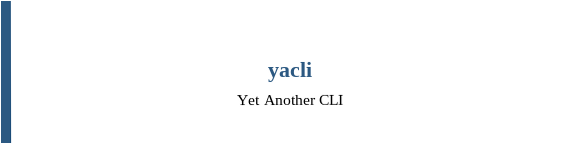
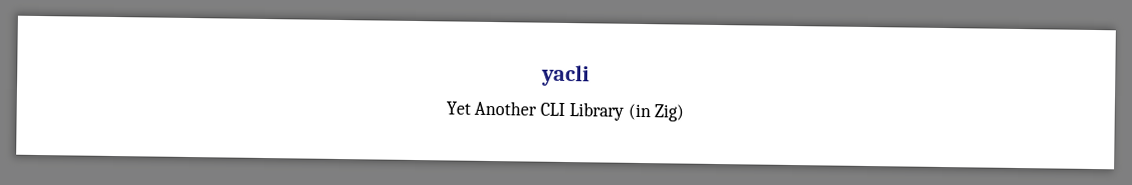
(344, 99) none -> [568,102,685,122] Library (in Zig)

